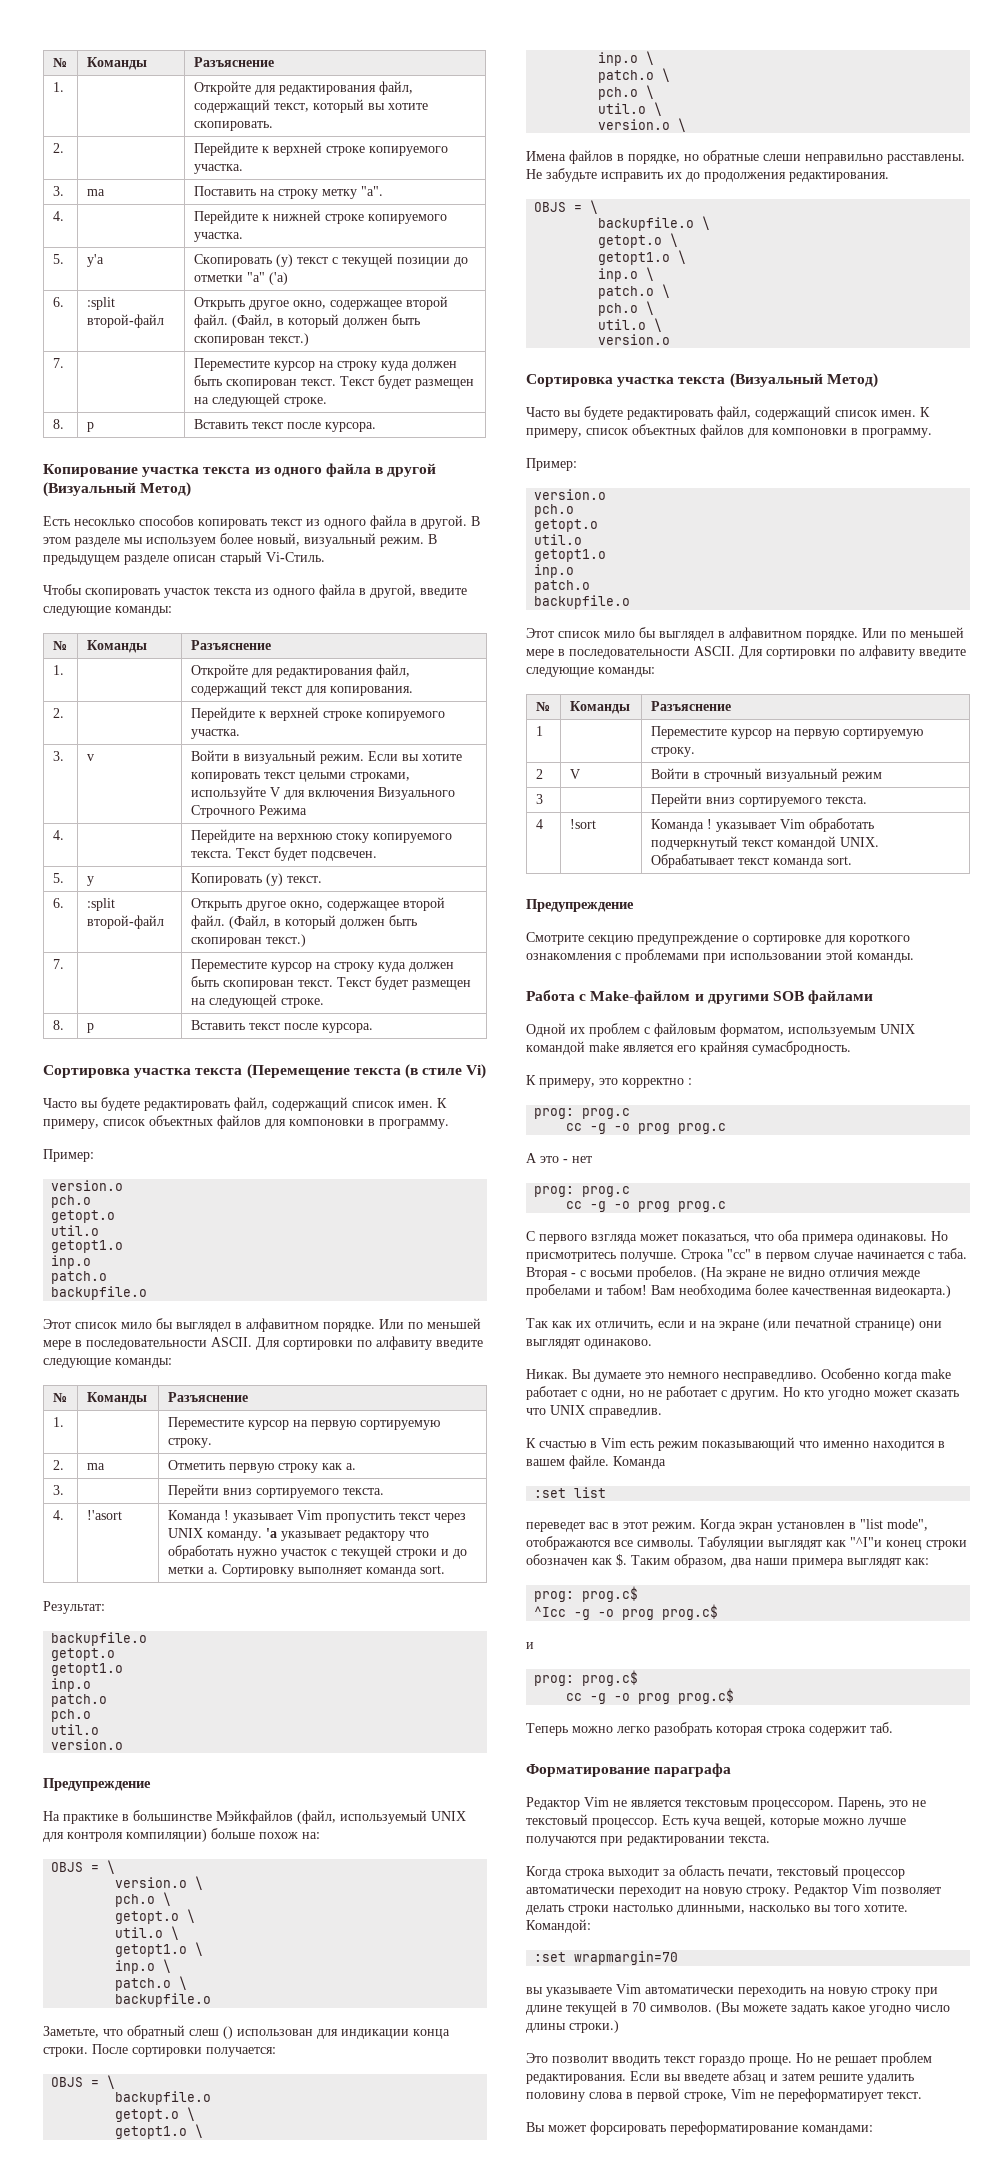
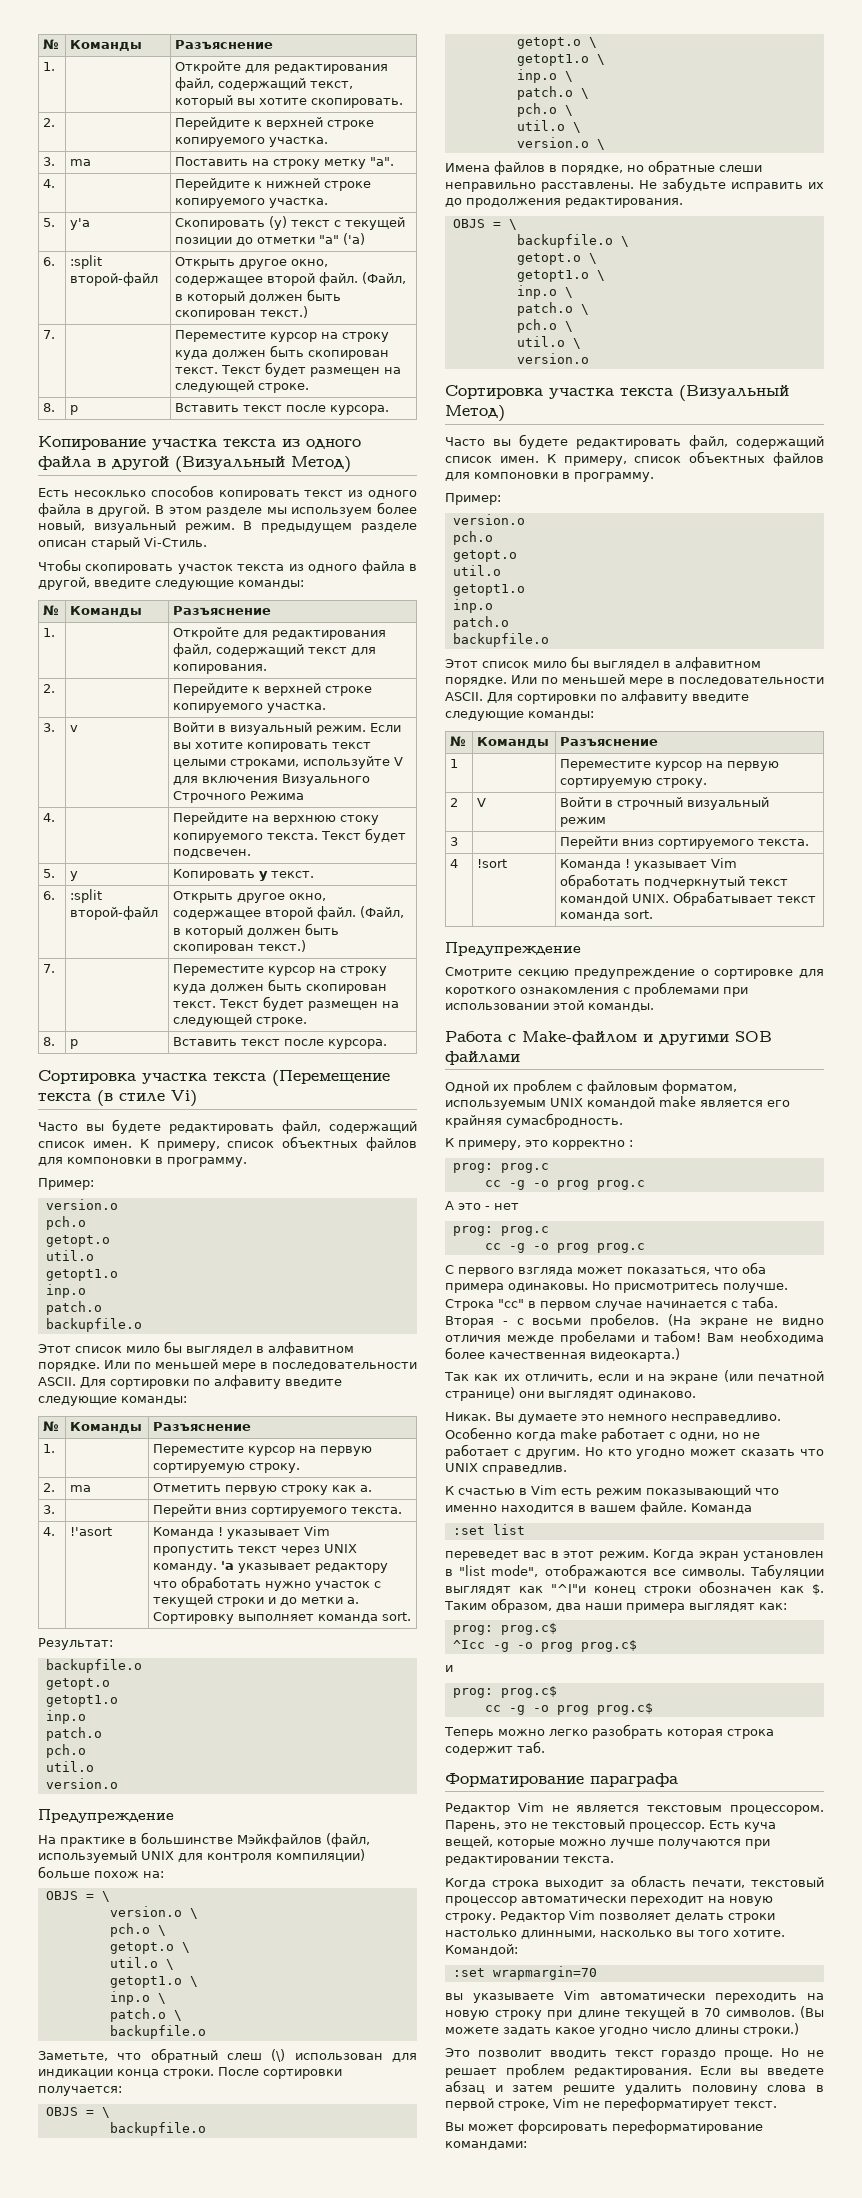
[265,873,283,886] (y) -> [259,871,269,881] y
[223,2026,233,2039] () -> [271,2049,286,2062] (\)

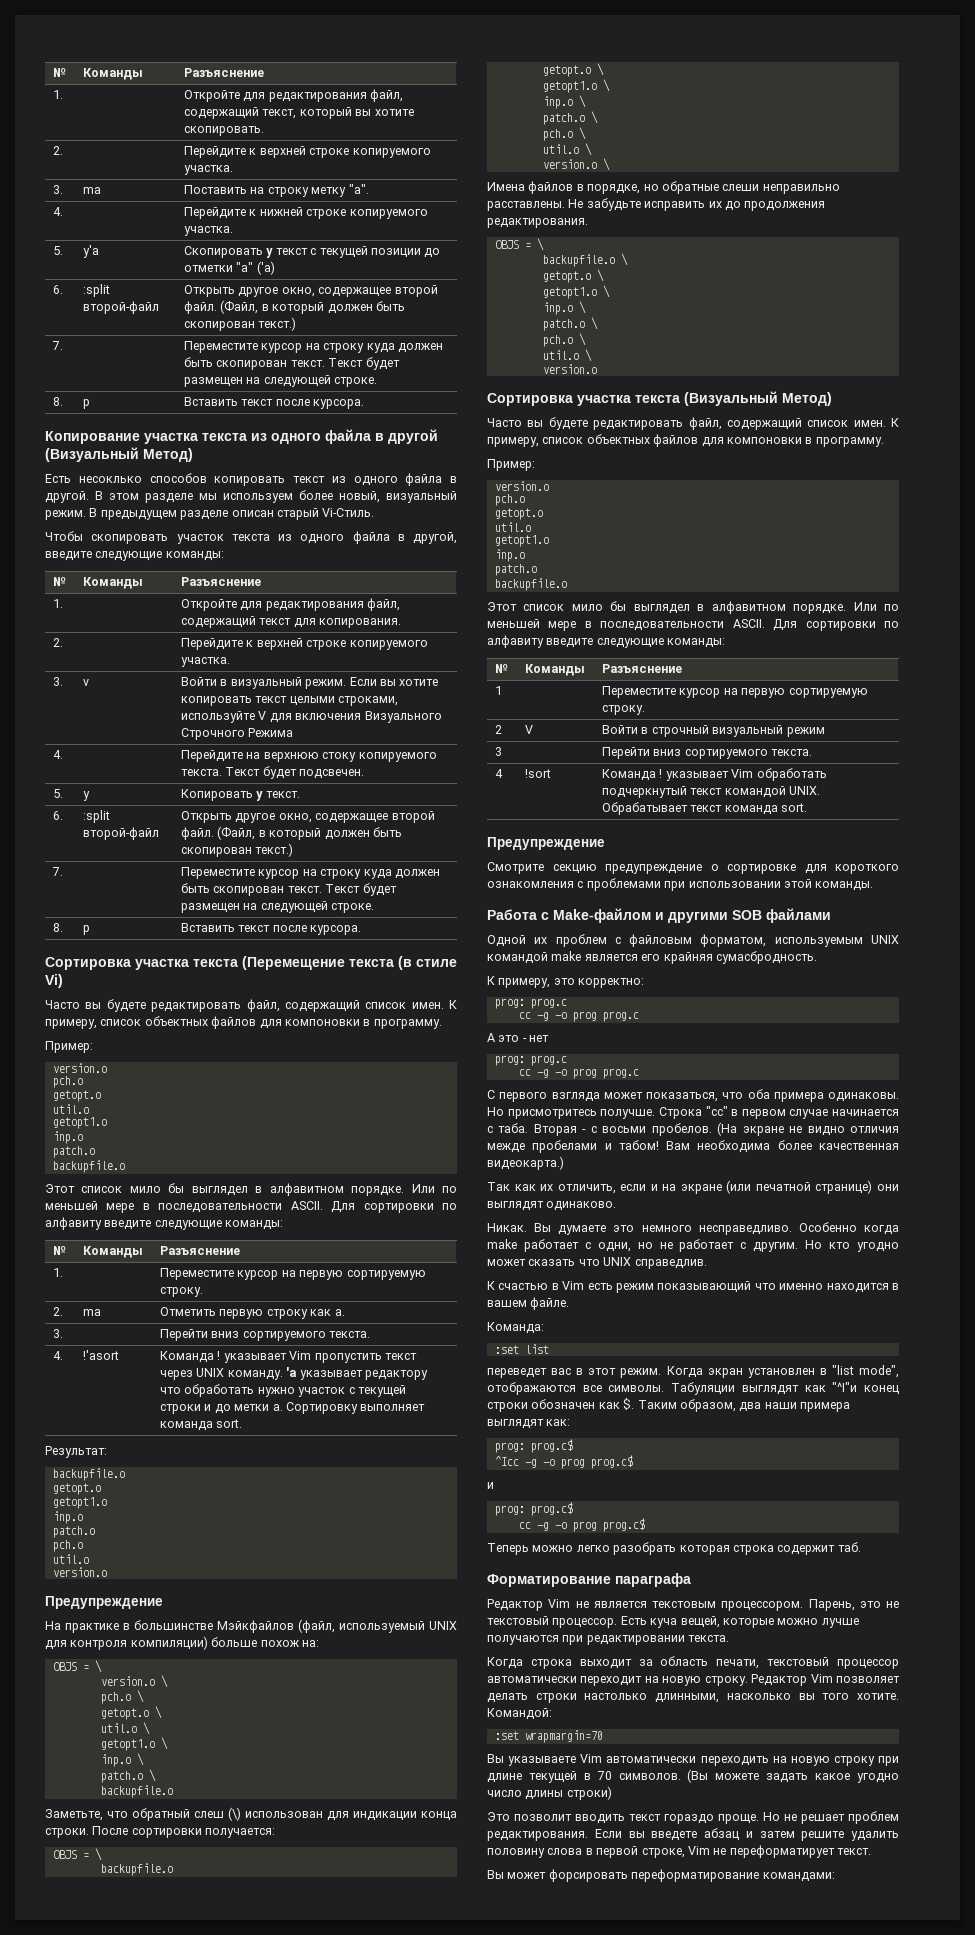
[269,216,288,230] (y) -> [266,248,274,258] y
[552,1140,633,1150] корректно : -> [578,978,645,988] корректно:
[691,1503,752,1514] Команда -> [487,1322,544,1334] // Команда:
[445,1993,463,2000] вы -> [487,1754,504,1763] Вы
[743,2023,799,2037] строки.) -> [566,1786,612,1800] строки)

